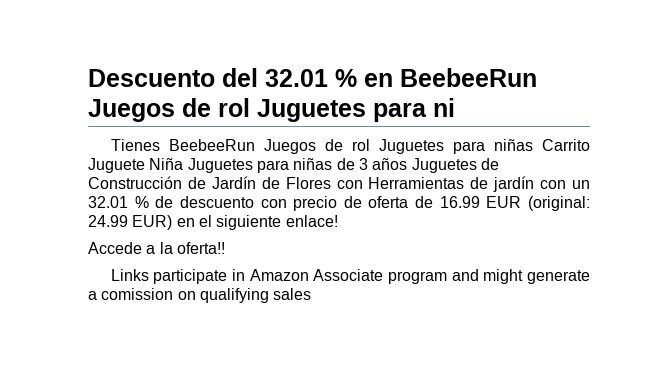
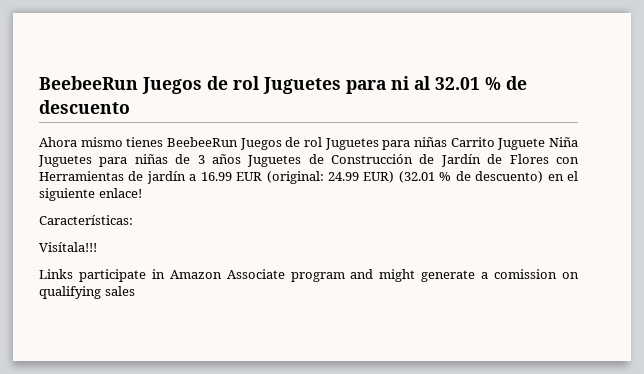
[88,68,393,87] Descuento del 32.01 % en -> (39, 83) none
[110,139,160,151] // Tienes -> [414,76,527,90] [39,100,130,114] [39,137,164,147] al 32.01 % de descuento // Ahora mismo tienes
[540,180,590,189] [88,196,434,211] con un 32.01 % de descuento con precio de oferta de -> [189,174,197,181] a
(173, 222) none -> [398,171,544,183] (32.01 % de descuento)
[88,242,225,254] Accede a la oferta!! -> [39,215,133,225] [39,242,97,252] Características: // Visítala!!!

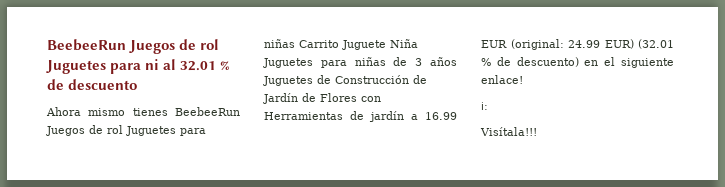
[39,215,133,225] Características: -> [481,102,488,110] ℹ:
[39,269,580,282] [39,286,135,299] // Links participate in Amazon Associate program and might generate a comission on qualifying sales -> (537, 131) none

